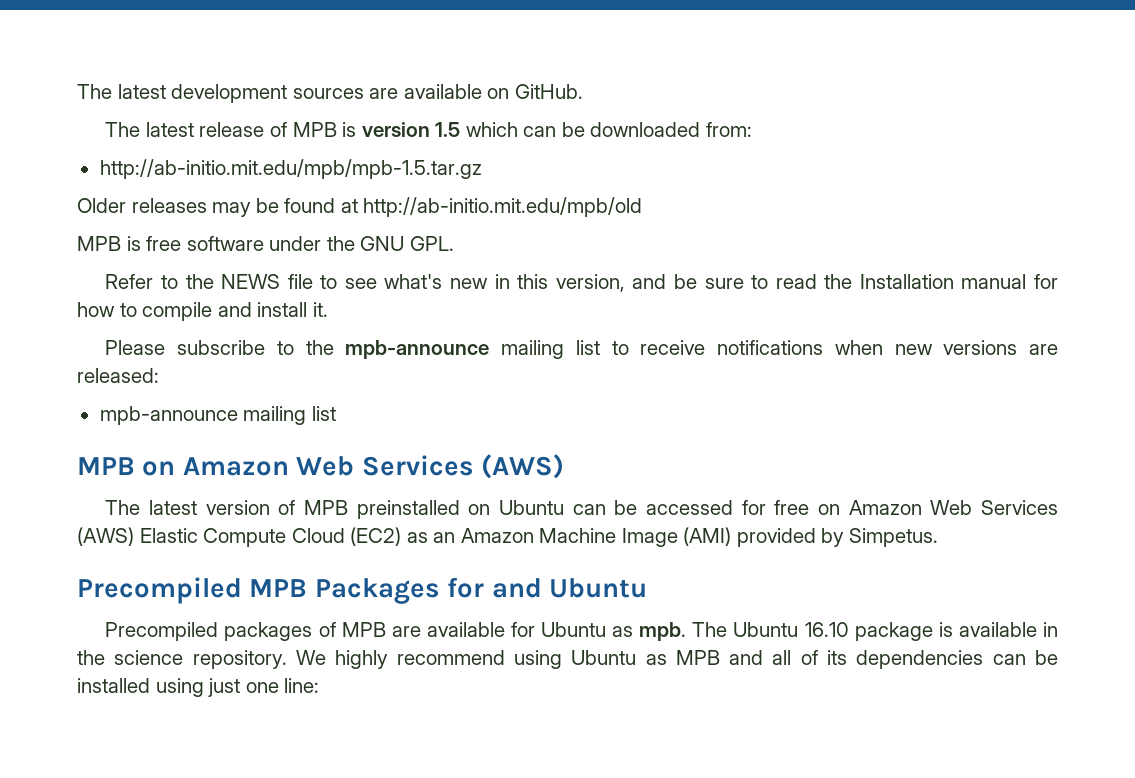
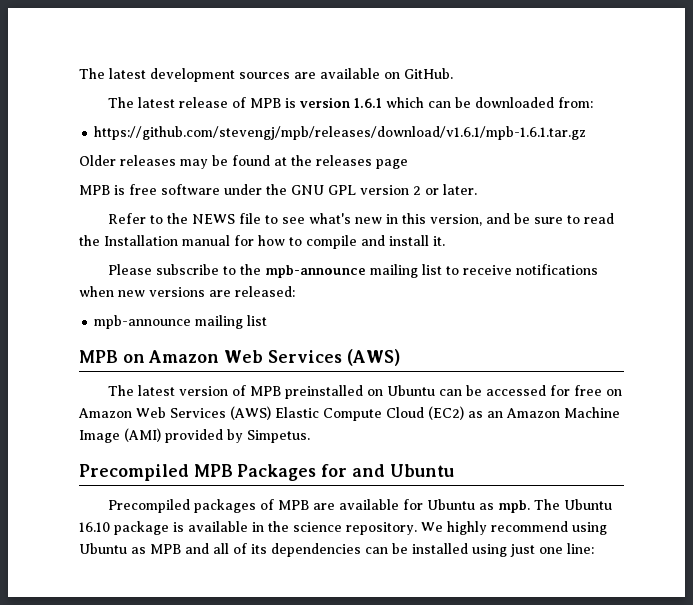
[435,122,461,137] 1.5 -> [353,98,382,108] 1.6.1
[99,159,482,179] http://ab-initio.mit.edu/mpb/mpb-1.5.tar.gz -> [94,126,587,140] https://github.com/stevengj/mpb/releases/download/v1.6.1/mpb-1.6.1.tar.gz
[363,197,643,217] http://ab-initio.mit.edu/mpb/old -> [291,155,408,169] the releases page
[409,236,454,251] GPL. -> [328,184,477,195] GPL version 2 or later.

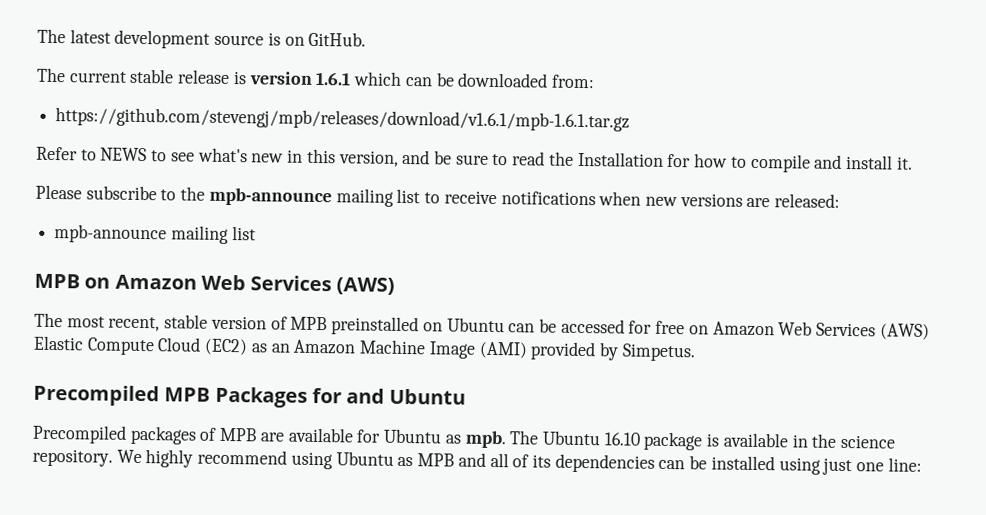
[239,68,380,79] sources are available -> [214,32,281,46] source is
[137,97,281,108] latest release of MPB -> [68,68,231,85] current stable release
[79,155,408,169] [79,184,477,195] // Older releases may be found at the releases page // MPB is free software under the GNU GPL version 2 or later. -> (631, 119) none
[166,213,261,224] the NEWS file -> [100,147,148,162] NEWS
[182,235,230,246] manual -> (664, 159) none
[137,385,175,396] latest -> [66,314,209,332] most recent, stable

